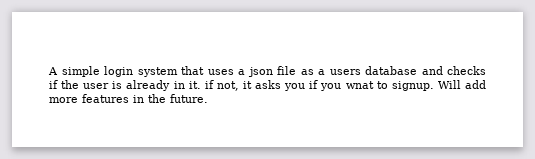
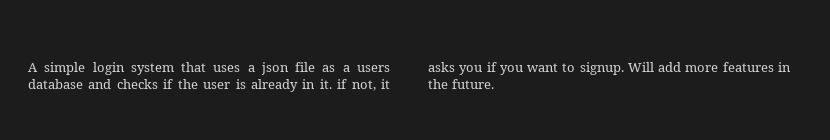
[345,81,374,89] wnat -> [527,63,559,72] want

